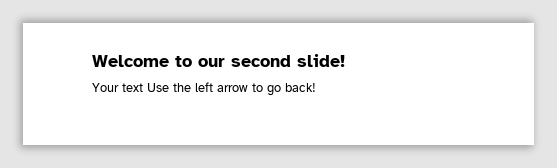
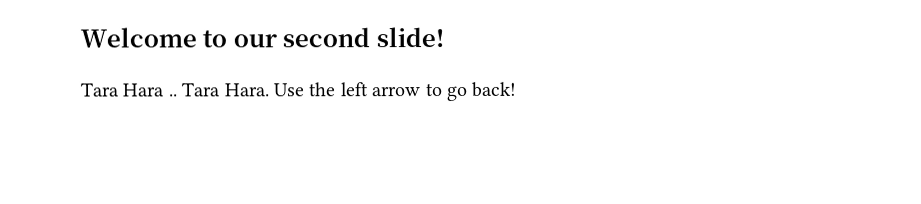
[92,83,143,92] Your text -> [80,82,269,97] Tara Hara .. Tara Hara.

